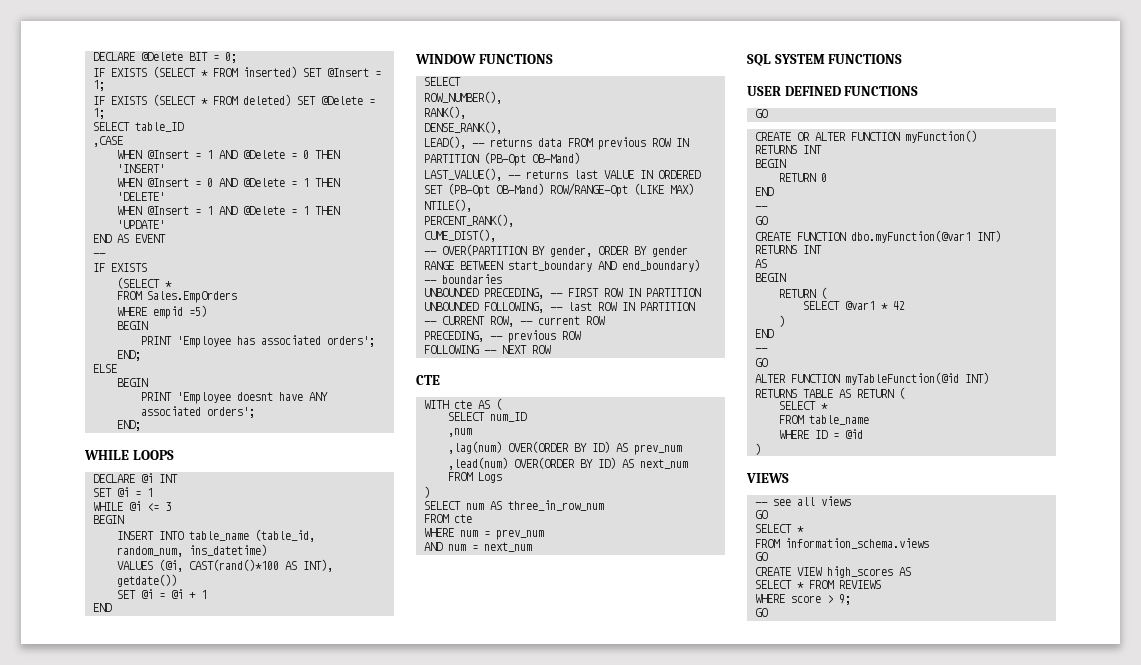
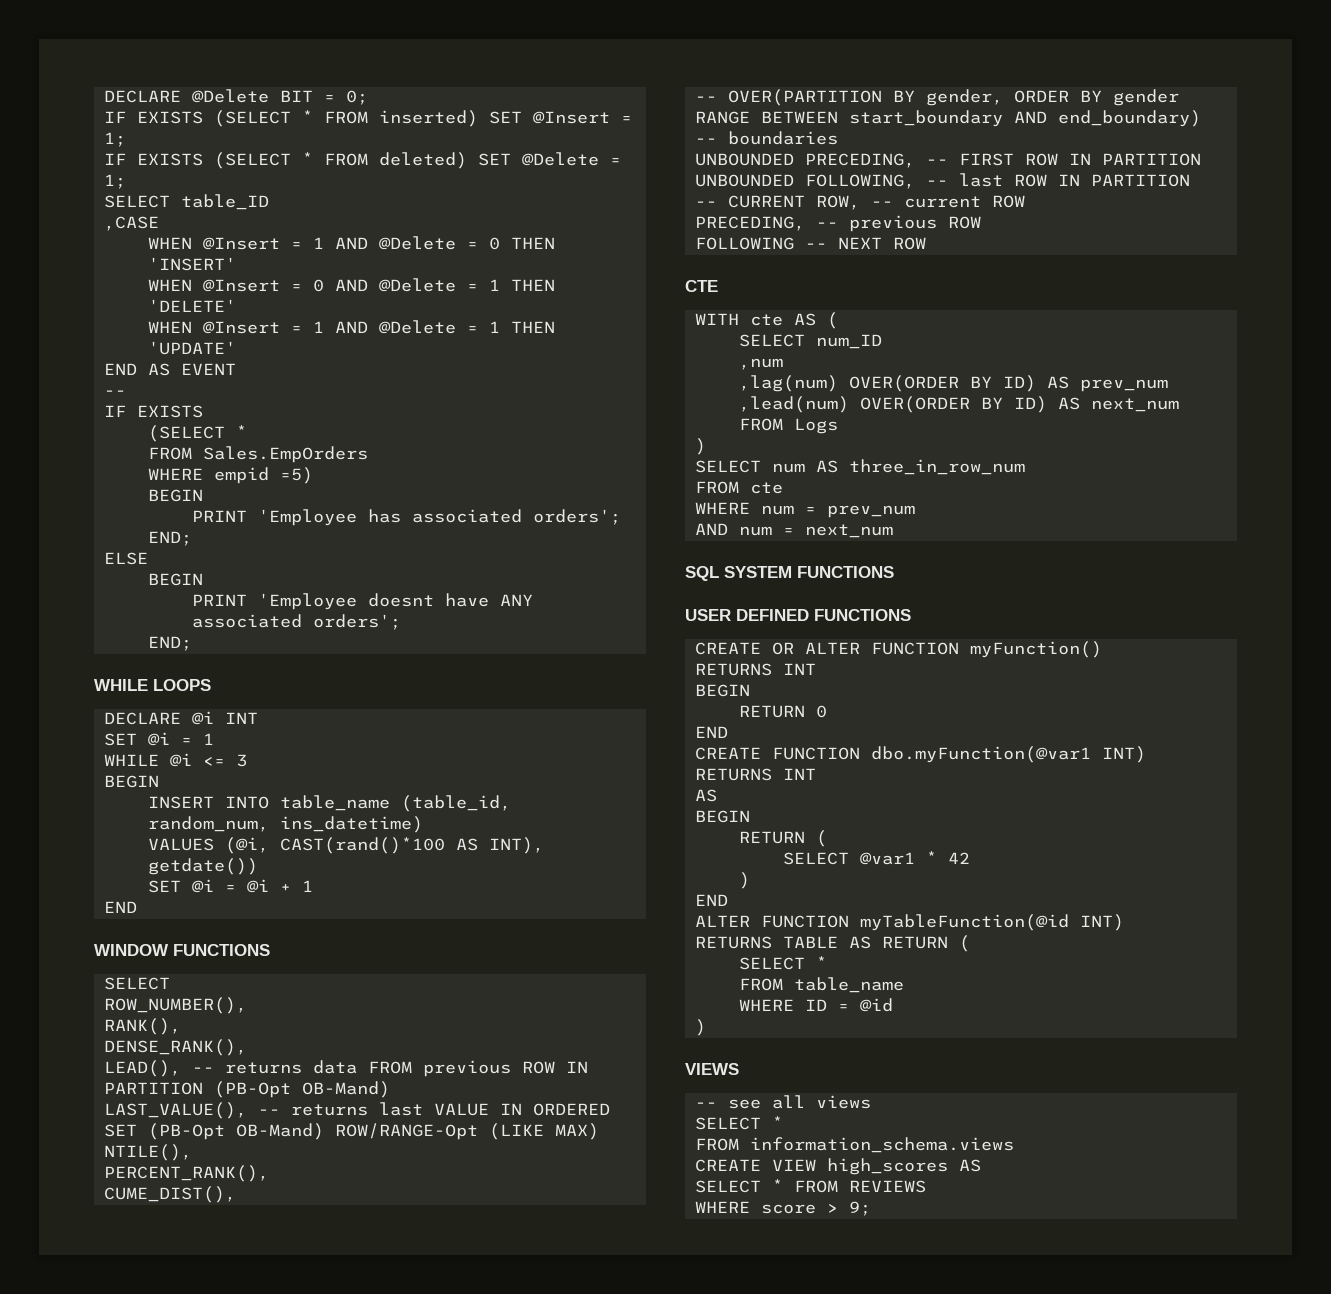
[754,109,768,118] // GO -> (911, 615) none
[754,206,768,210] [754,216,768,225] // -- // GO -> (729, 732) none
[754,348,768,352] [754,358,768,367] // -- // GO -> (729, 900) none
[754,510,768,519] // GO -> (872, 1102) none
[754,552,768,561] // GO -> (1015, 1145) none
[754,608,768,617] // GO -> (872, 1208) none

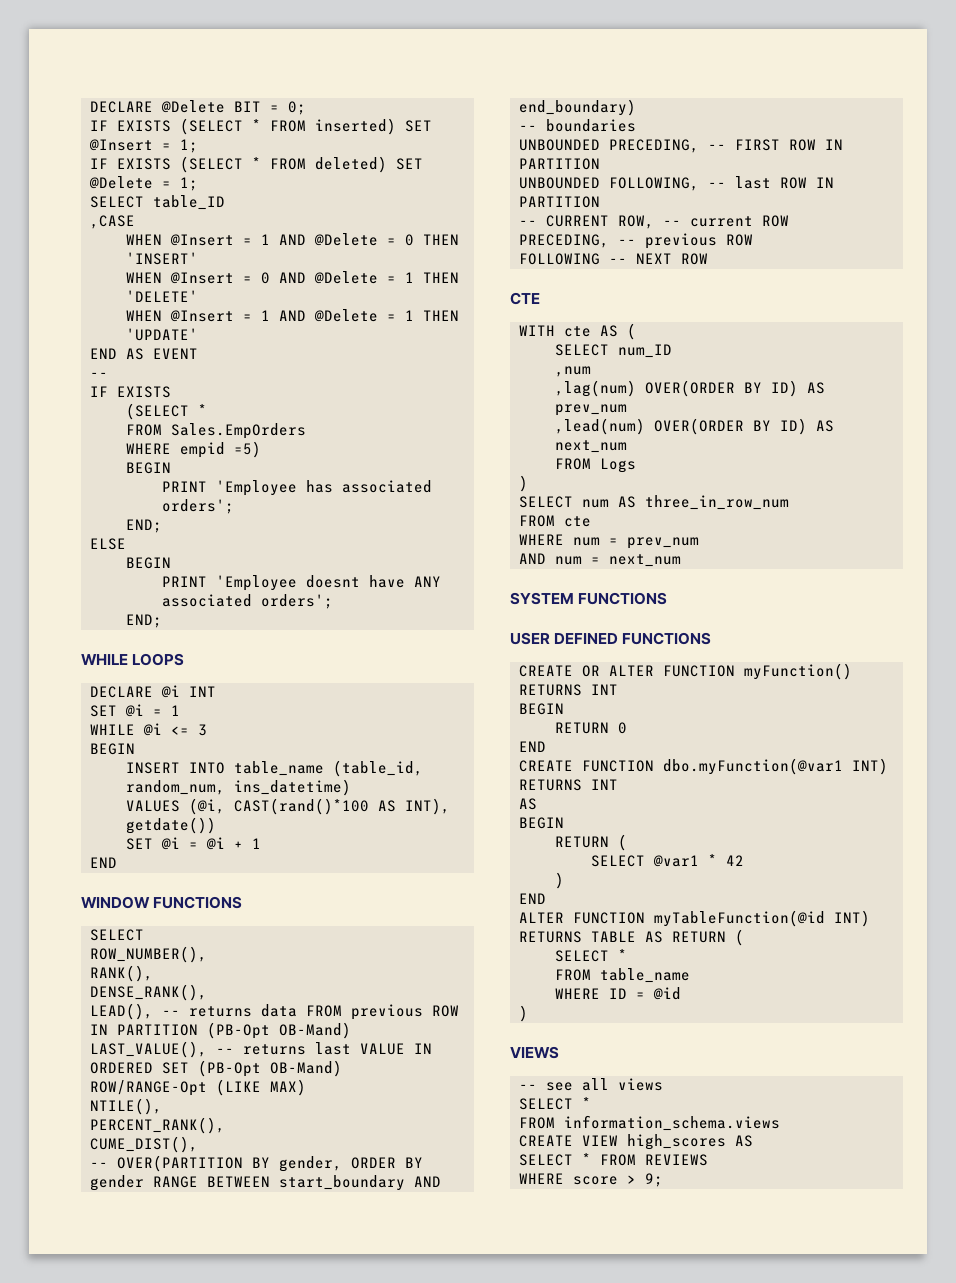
[685,566,719,581] SQL -> (682, 560) none

